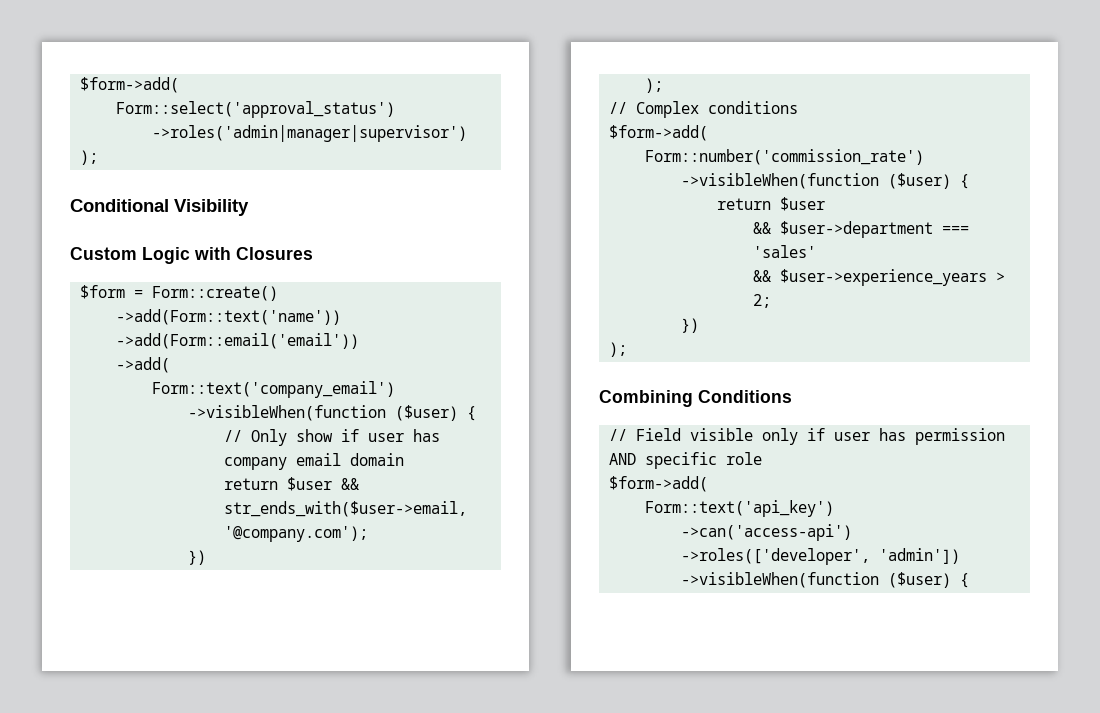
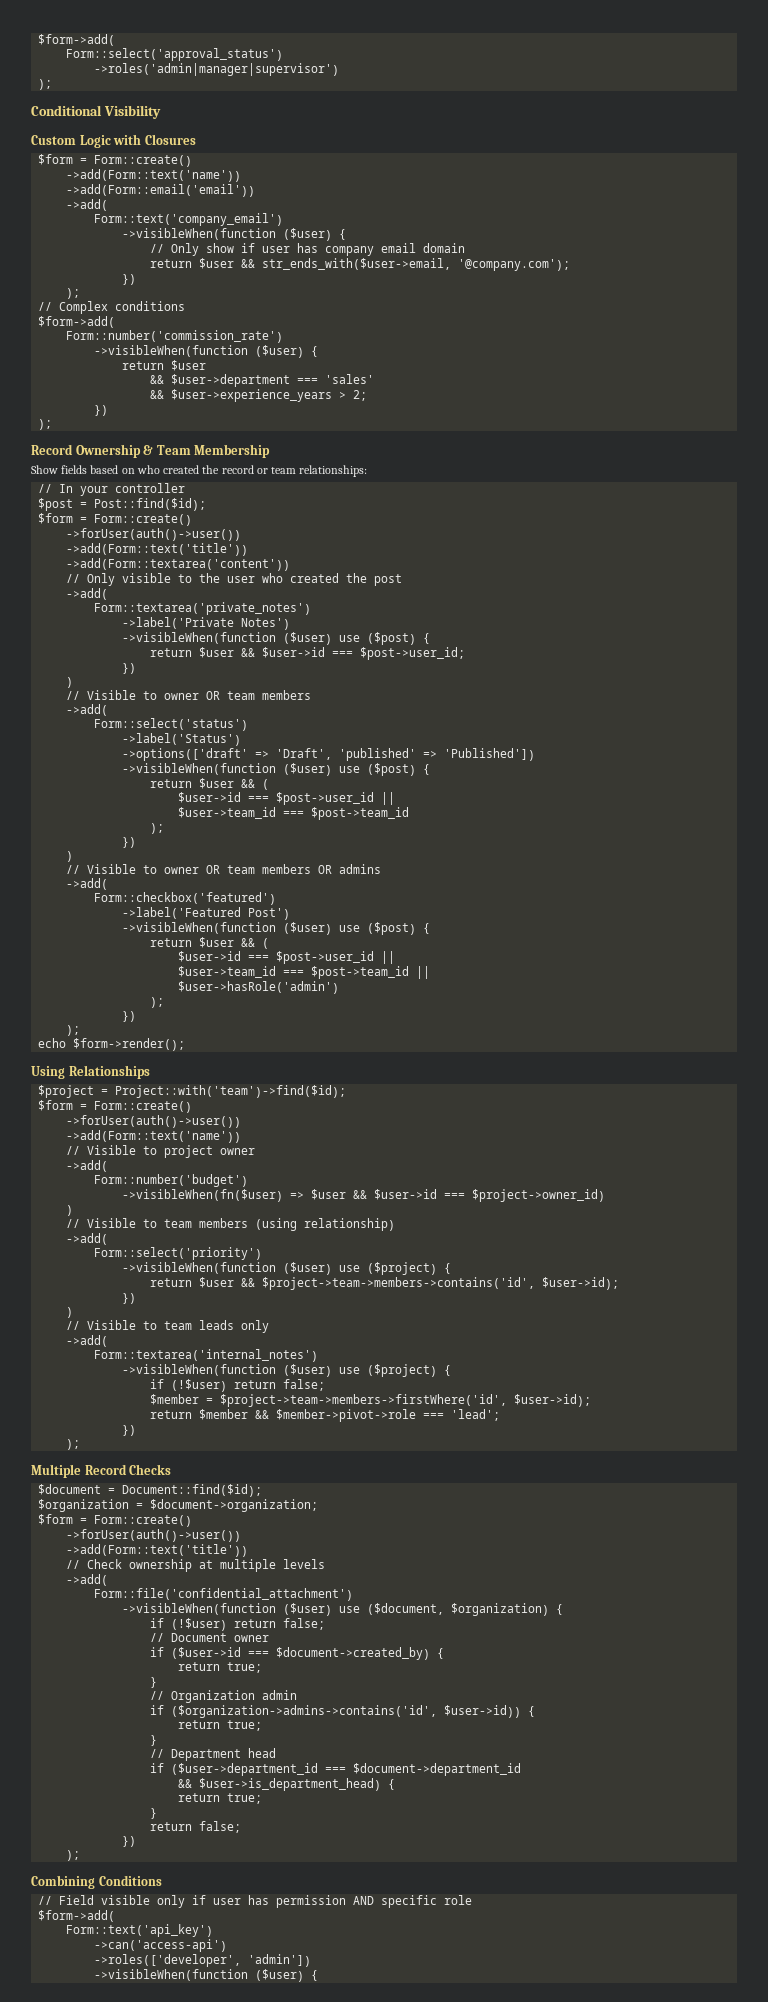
(628, 349) none -> [31,444,271,458] [31,465,368,477] [38,483,186,496] [38,498,207,511] [38,513,193,526] [66,528,242,541] [66,543,249,556] [66,558,291,571] [66,573,403,586] [66,588,109,600] [94,602,312,615] [122,617,291,630] [122,632,431,645] [150,647,466,660] [122,663,137,674] [66,677,74,688] [66,690,312,700] [66,704,109,716] [94,718,249,731] [122,733,242,746] [122,748,536,761] [122,763,431,776] [150,778,270,790] [178,792,396,805] [178,807,410,820] [150,823,165,834] [122,837,137,848] [66,851,74,862] [66,864,382,874] [66,878,109,890] [94,892,277,905] [122,907,291,920] [122,922,431,935] [150,937,270,949] [178,951,396,964] [178,966,431,979] [178,981,340,994] [150,997,165,1008] [122,1011,137,1022] [66,1025,81,1036] [38,1038,186,1051] [31,1065,150,1079] [38,1085,347,1098] [38,1100,193,1113] [66,1115,242,1128] [66,1130,242,1143] [66,1145,256,1158] [66,1160,109,1172] [94,1174,249,1187] [122,1189,606,1202] [66,1205,74,1216] [66,1218,396,1231] [66,1233,109,1245] [94,1247,263,1260] [122,1262,452,1275] [150,1277,620,1290] [122,1293,137,1304] [66,1307,74,1318] [66,1320,270,1333] [66,1335,109,1347] [94,1349,319,1362] [122,1364,452,1377] [150,1379,326,1392] [150,1394,592,1407] [150,1409,501,1422] [122,1425,137,1436] [66,1439,81,1450] [31,1464,172,1478] [38,1484,263,1497] [38,1499,319,1512] [38,1514,193,1527] [66,1529,242,1542] [66,1544,249,1557] [66,1559,326,1572] [66,1574,109,1586] [94,1588,354,1601] [122,1603,564,1616] [150,1618,326,1631] [150,1633,270,1642] [150,1647,445,1660] [178,1662,263,1673] [150,1677,158,1688] [150,1690,298,1703] [150,1705,536,1718] [178,1720,263,1731] [150,1735,158,1746] [150,1748,277,1761] [150,1763,522,1776] [178,1778,396,1791] [178,1793,263,1804] [150,1808,158,1819] [150,1821,242,1833] [122,1836,137,1847] [66,1850,81,1861] // Record Ownership & Team Membership // Show fields based on who created the record or team relationships: // // In your controller // $post = Post::find($id); // $form = Form::create() // ->forUser(auth()->user()) // ->add(Form::text('title')) // ->add(Form::textarea('content')) // // Only visible to the user who created the post // ->add( // Form::textarea('private_notes') // ->label('Private Notes') // ->visibleWhen(function ($user) use ($post) { // return $user && $user->id === $post->user_id; // }) // ) // // Visible to owner OR team members // ->add( // Form::select('status') // ->label('Status') // ->options(['draft' => 'Draft', 'published' => 'Published']) // ->visibleWhen(function ($user) use ($post) { // return $user && ( // $user->id === $post->user_id || // $user->team_id === $post->team_id // ); // }) // ) // // Visible to owner OR team members OR admins // ->add( // Form::checkbox('featured') // ->label('Featured Post') // ->visibleWhen(function ($user) use ($post) { // return $user && ( // $user->id === $post->user_id || // $user->team_id === $post->team_id || // $user->hasRole('admin') // ); // }) // ); // echo $form->render(); // Using Relationships // $project = Project::with('team')->find($id); // $form = Form::create() // ->forUser(auth()->user()) // ->add(Form::text('name')) // // Visible to project owner // ->add( // Form::number('budget') // ->visibleWhen(fn($user) => $user && $user->id === $project->owner_id) // ) // // Visible to team members (using relationship) // ->add( // Form::select('priority') // ->visibleWhen(function ($user) use ($project) { // return $user && $project->team->members->contains('id', $user->id); // }) // ) // // Visible to team leads only // ->add( // Form::textarea('internal_notes') // ->visibleWhen(function ($user) use ($project) { // if (!$user) return false; // $member = $project->team->members->firstWhere('id', $user->id); // return $member && $member->pivot->role === 'lead'; // }) // ); // Multiple Record Checks // $document = Document::find($id); // $organization = $document->organization; // $form = Form::create() // ->forUser(auth()->user()) // ->add(Form::text('title')) // // Check ownership at multiple levels // ->add( // Form::file('confidential_attachment') // ->visibleWhen(function ($user) use ($document, $organization) { // if (!$user) return false; // // Document owner // if ($user->id === $document->created_by) { // return true; // } // // Organization admin // if ($organization->admins->contains('id', $user->id)) { // return true; // } // // Department head // if ($user->department_id === $document->department_id // && $user->is_department_head) { // return true; // } // return false; // }) // );

